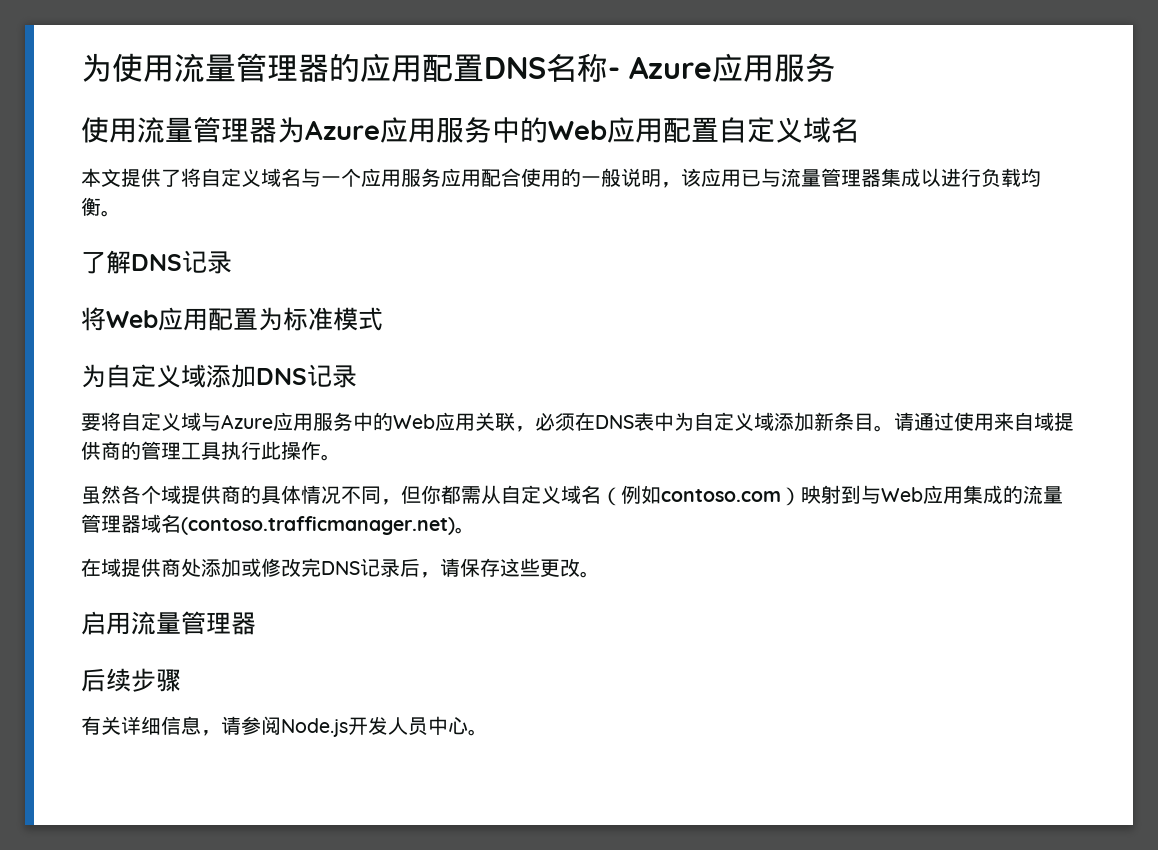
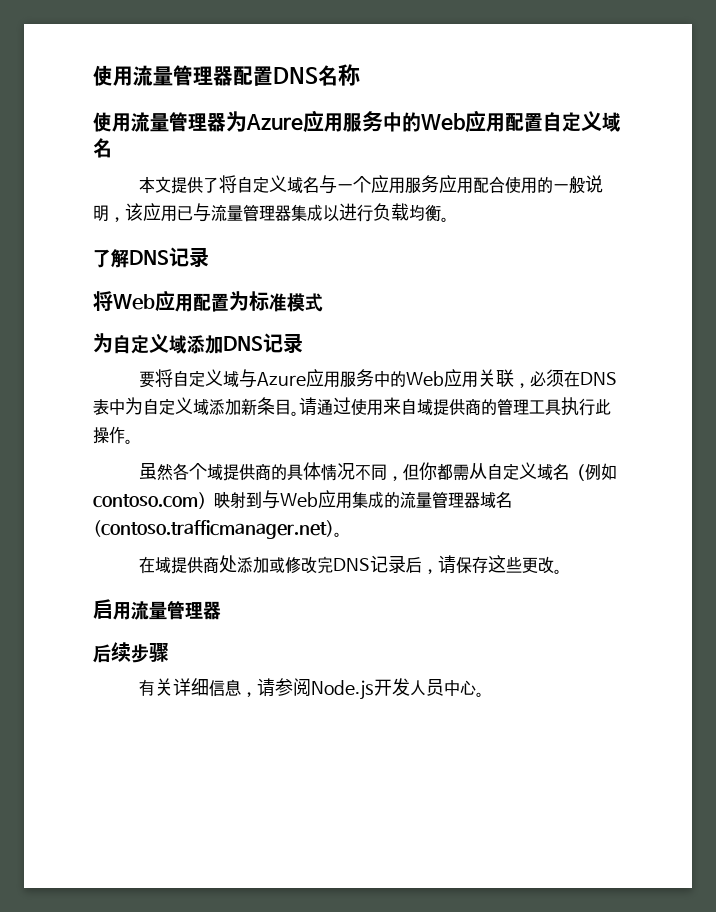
[81,53,422,82] 为使用流量管理器的应用 -> [93,65,233,86] 使用流量管理器
[608,53,836,82] - Azure应用服务 -> (360, 75) none

